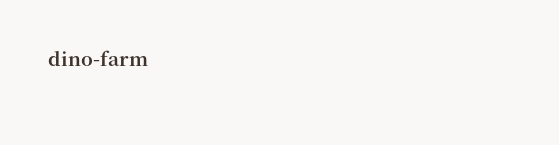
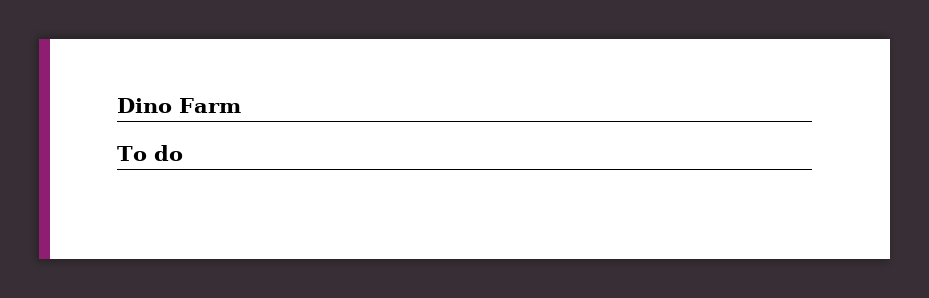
[48,50,148,66] dino-farm -> [117,98,241,113] [117,145,183,161] Dino Farm // To do

